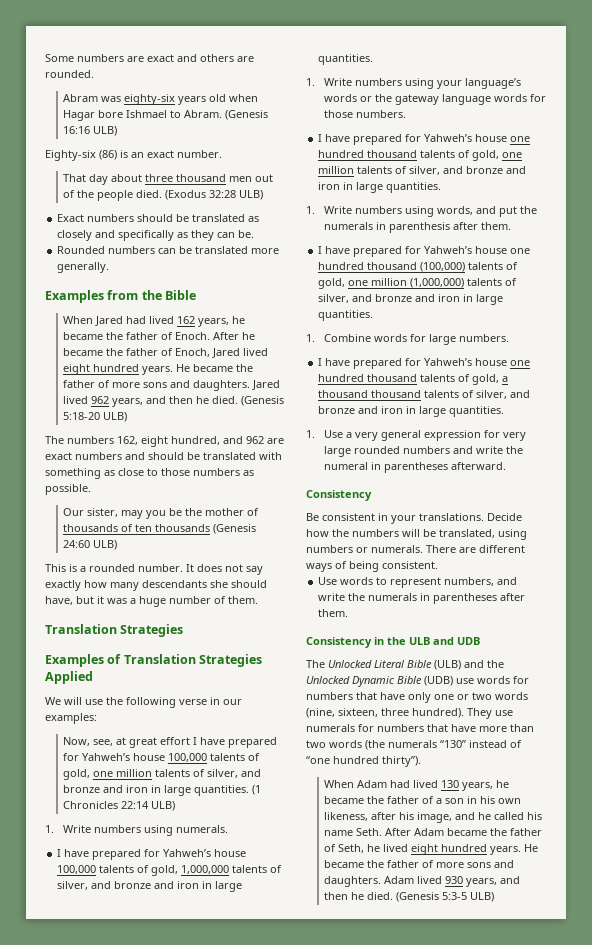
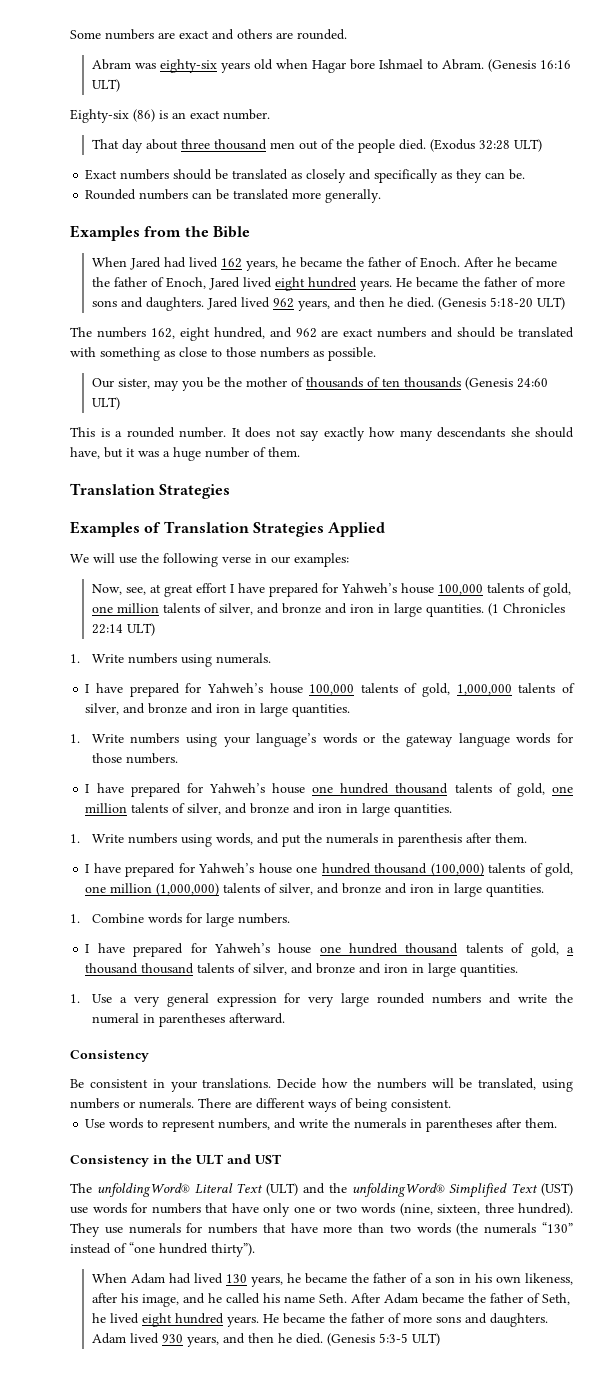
[93,126,118,136] ULB) -> [91,79,120,92] ULT)
[239,190,264,200] ULB) -> [513,139,542,152] ULT)
[103,412,128,422] ULB) -> [536,297,565,310] ULT)
[93,540,118,550] ULB) -> [91,397,120,410] ULT)
[151,801,176,811] ULB) -> [126,623,155,636] ULT)
[409,637,480,645] [306,660,504,670] [306,676,453,687] ULB and UDB // The Unlocked Literal Bible (ULB) and the Unlocked Dynamic Bible (UDB) -> [196,1154,282,1165] [70,1183,573,1198] ULT and UST // The unfoldingWord® Literal Text (ULT) and the unfoldingWord® Simplified Text (UST)
[470,892,495,902] ULB) -> [411,1333,440,1346] ULT)

